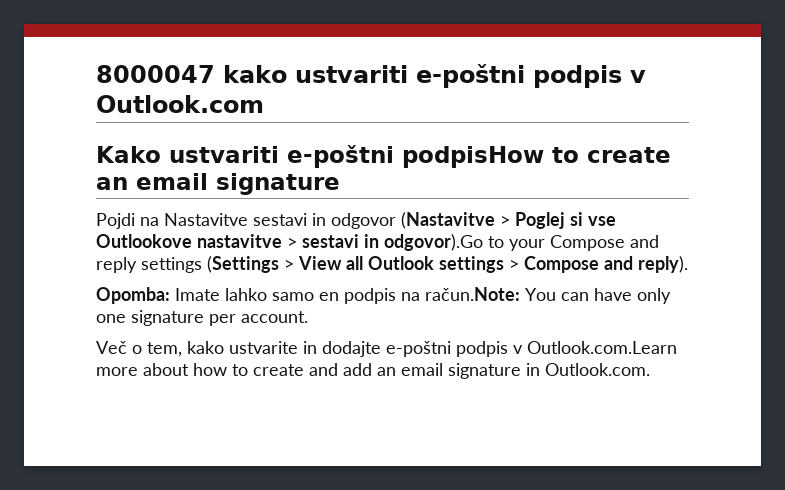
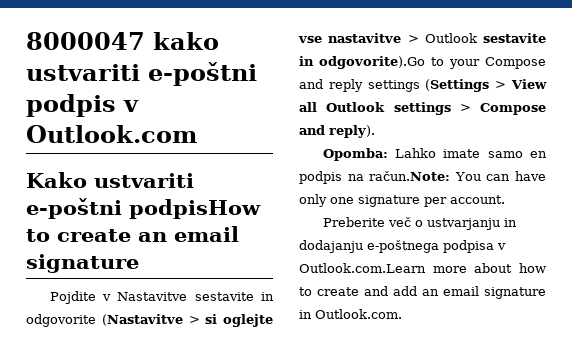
[96,212,616,229] [96,234,483,251] Pojdi na Nastavitve sestavi in odgovor (Nastavitve > Poglej si vse Outlookove nastavitve > sestavi in odgovor).Go -> [49,291,274,304] [26,314,273,327] [298,33,546,43] [299,56,425,69] Pojdite v Nastavitve sestavite in odgovorite (Nastavitve > si oglejte vse nastavitve > Outlook sestavite in odgovorite).Go
[175,288,267,301] Imate lahko -> [395,148,481,158] Lahko imate
[96,341,508,357] Več o tem, kako ustvarite in dodajte e-poštni podpis -> [322,217,517,230] [299,240,494,253] Preberite več o ustvarjanju in dodajanju e-poštnega podpisa

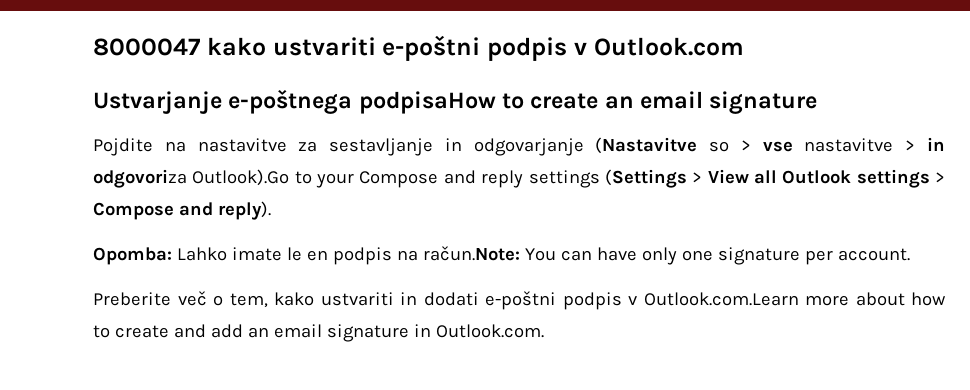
[26,172,194,188] [26,198,261,219] Kako ustvariti e-poštni podpisHow -> [93,90,496,114] Ustvarjanje e-poštnega podpisaHow
[102,292,274,301] [26,314,273,327] [298,33,546,43] [299,56,425,69] v Nastavitve sestavite in odgovorite (Nastavitve > si oglejte vse nastavitve > Outlook sestavite in odgovorite).Go -> [164,137,945,156] [93,169,290,188] na nastavitve za sestavljanje in odgovarjanje (Nastavitve so > vse nastavitve > in odgovoriza Outlook).Go
[487,151,523,158] samo -> [286,247,302,261] le
[426,218,517,230] [299,240,494,253] ustvarjanju in dodajanju e-poštnega podpisa -> [229,291,622,310] tem, kako ustvariti in dodati e-poštni podpis

